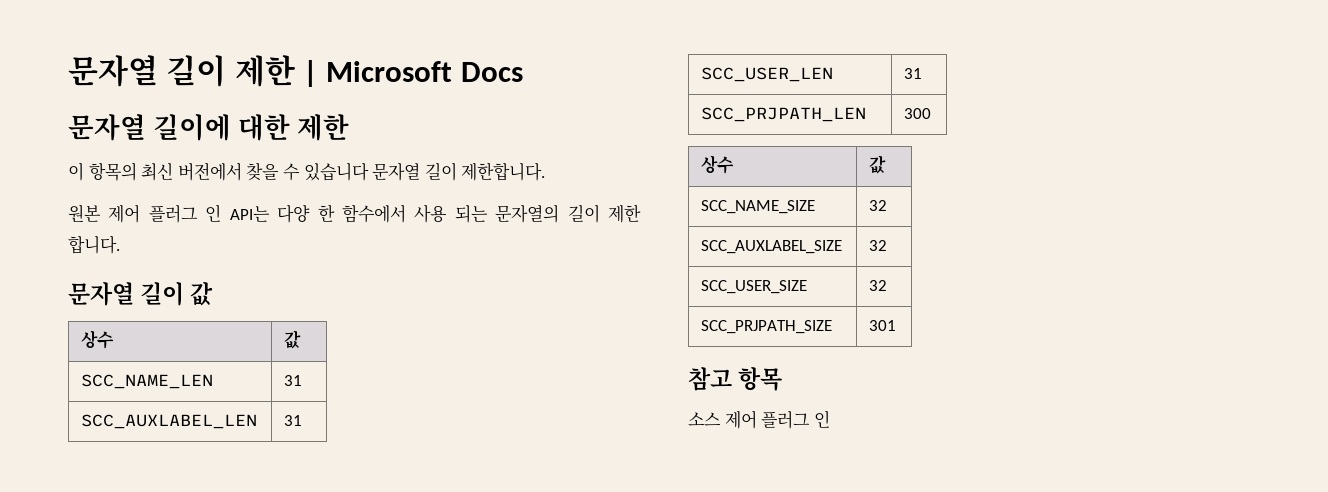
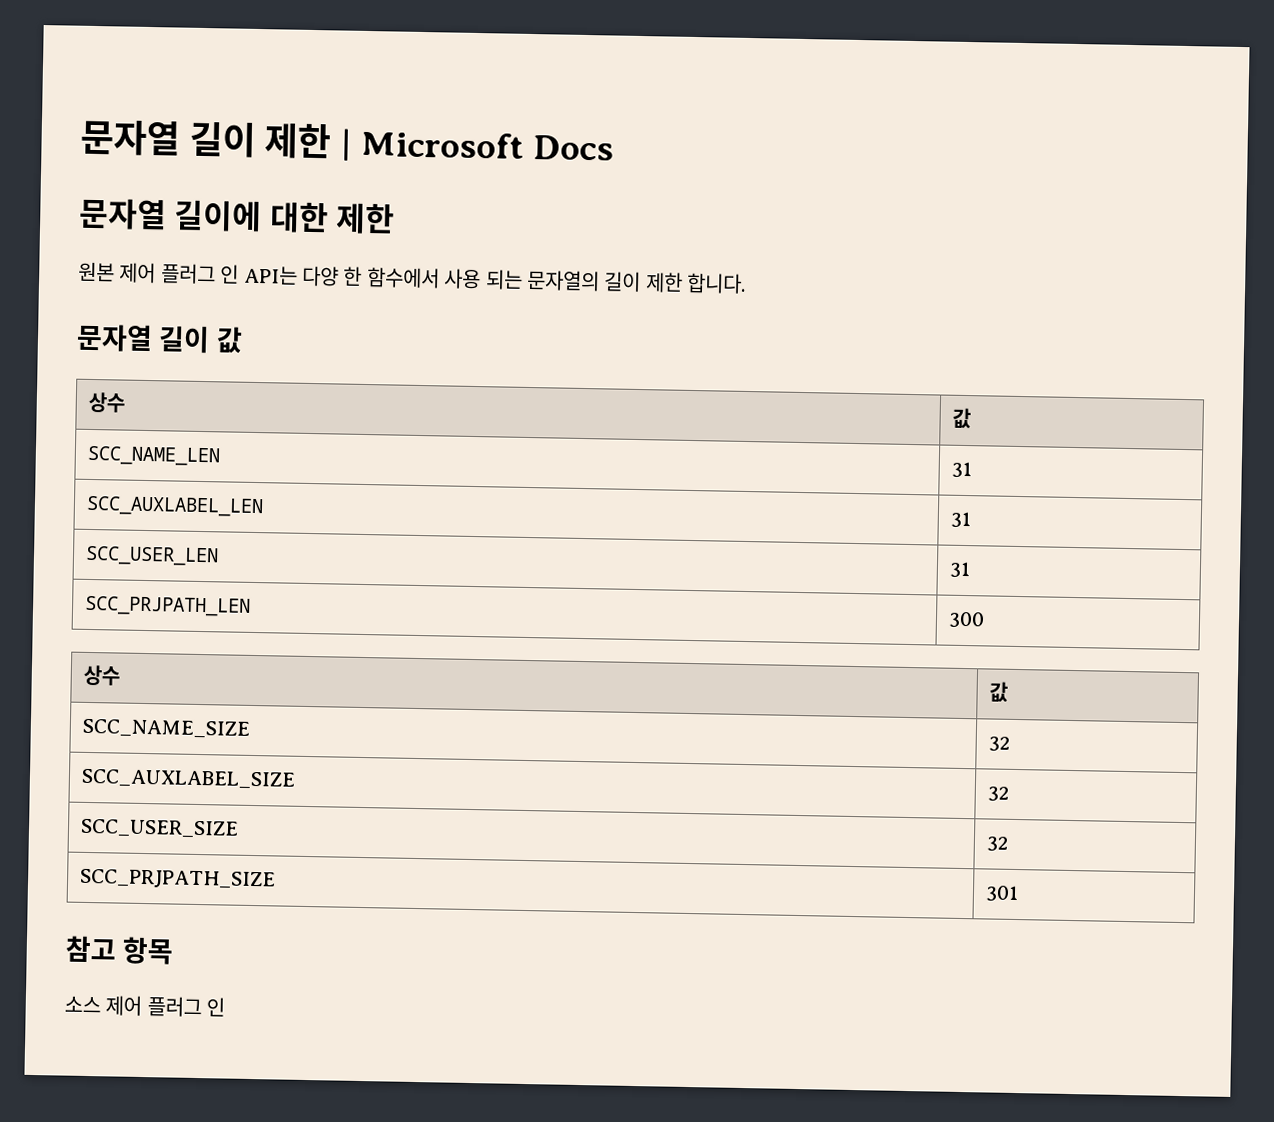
[68,162,546,181] // 이 항목의 최신 버전에서 찾을 수 있습니다 문자열 길이 제한합니다. -> (396, 218) none

